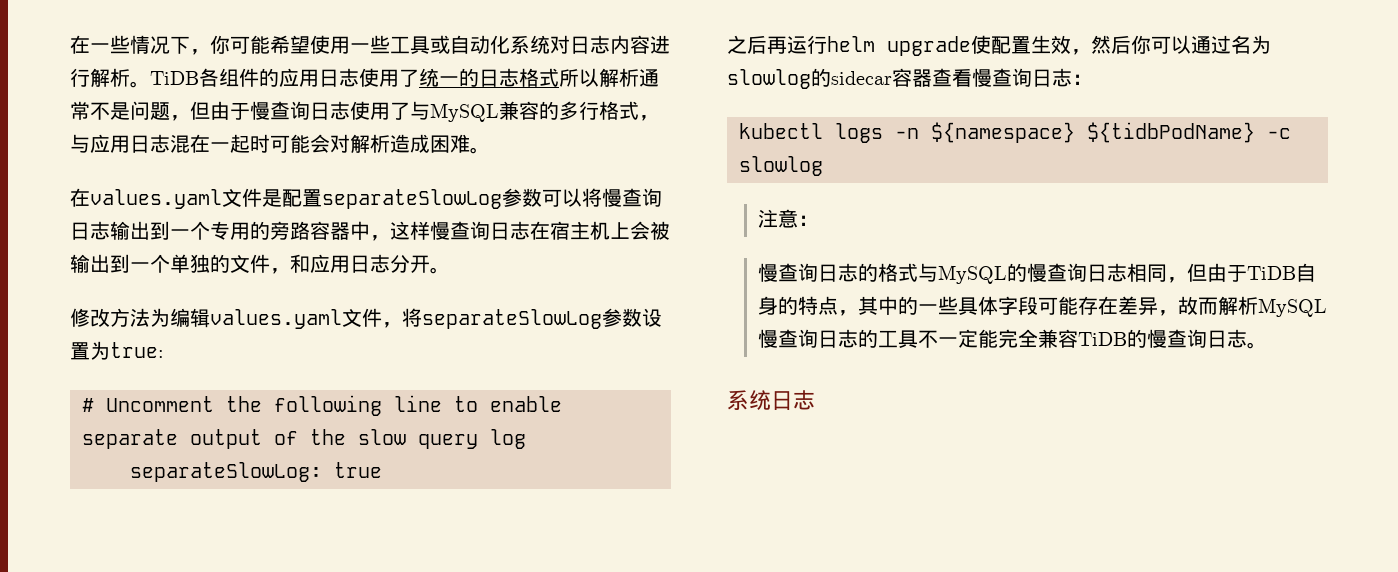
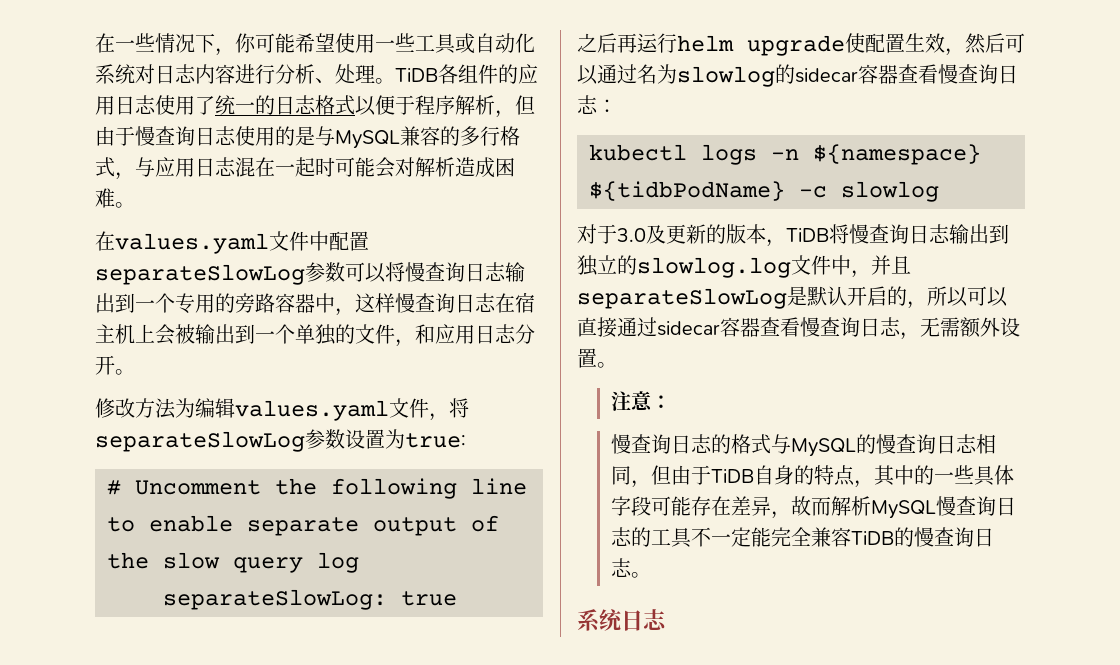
[90,68,130,87] 解析 -> [275,64,375,84] 分析、处理
[559,68,659,87] [70,101,170,120] 所以解析通常不是问题 -> [355,95,495,116] 以便于程序解析
[390,102,410,120] 了 -> [275,126,315,146] 的是
[262,189,282,207] 是 -> [309,231,329,251] 中
[1131,35,1151,54] 你 -> (1005, 43) none
(823, 166) none -> [577,224,1009,247] [577,255,911,278] [577,286,1008,309] [577,317,1020,340] [577,348,617,368] // 对于3.0及更新的版本，TiDB将慢查询日志输出到独立的slowlog.log文件中，并且separateSlowLog是默认开启的，所以可以直接通过sidecar容器查看慢查询日志，无需额外设置。

